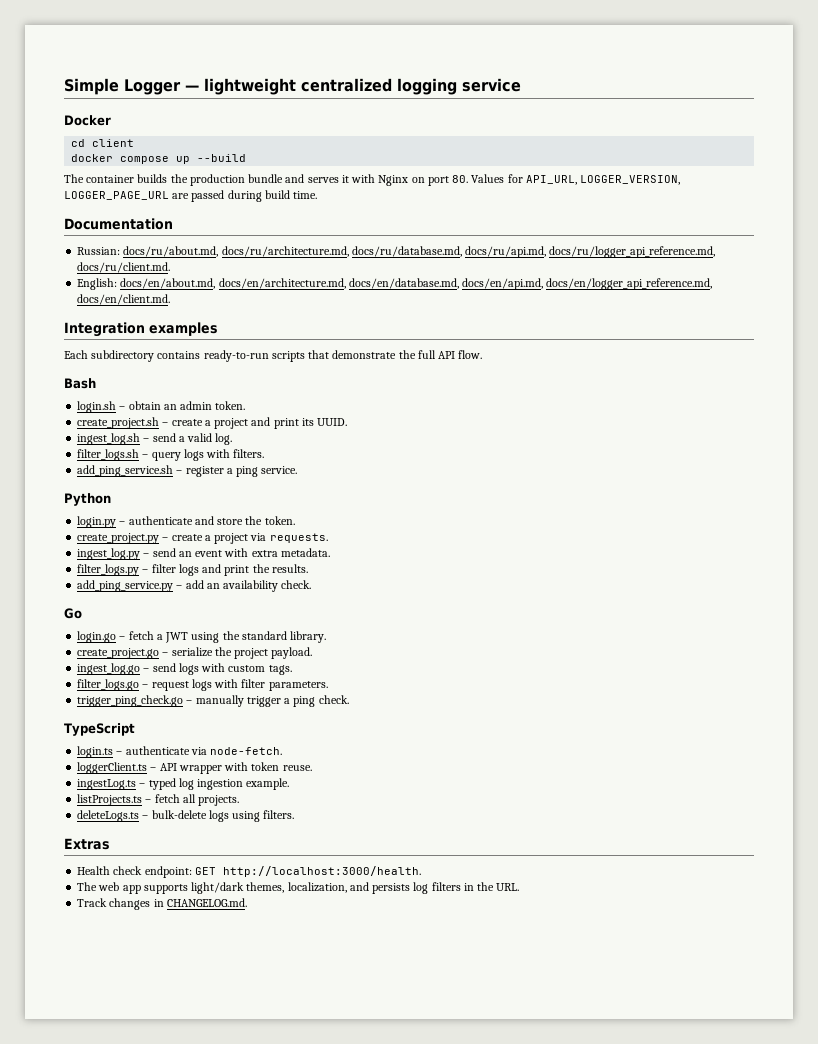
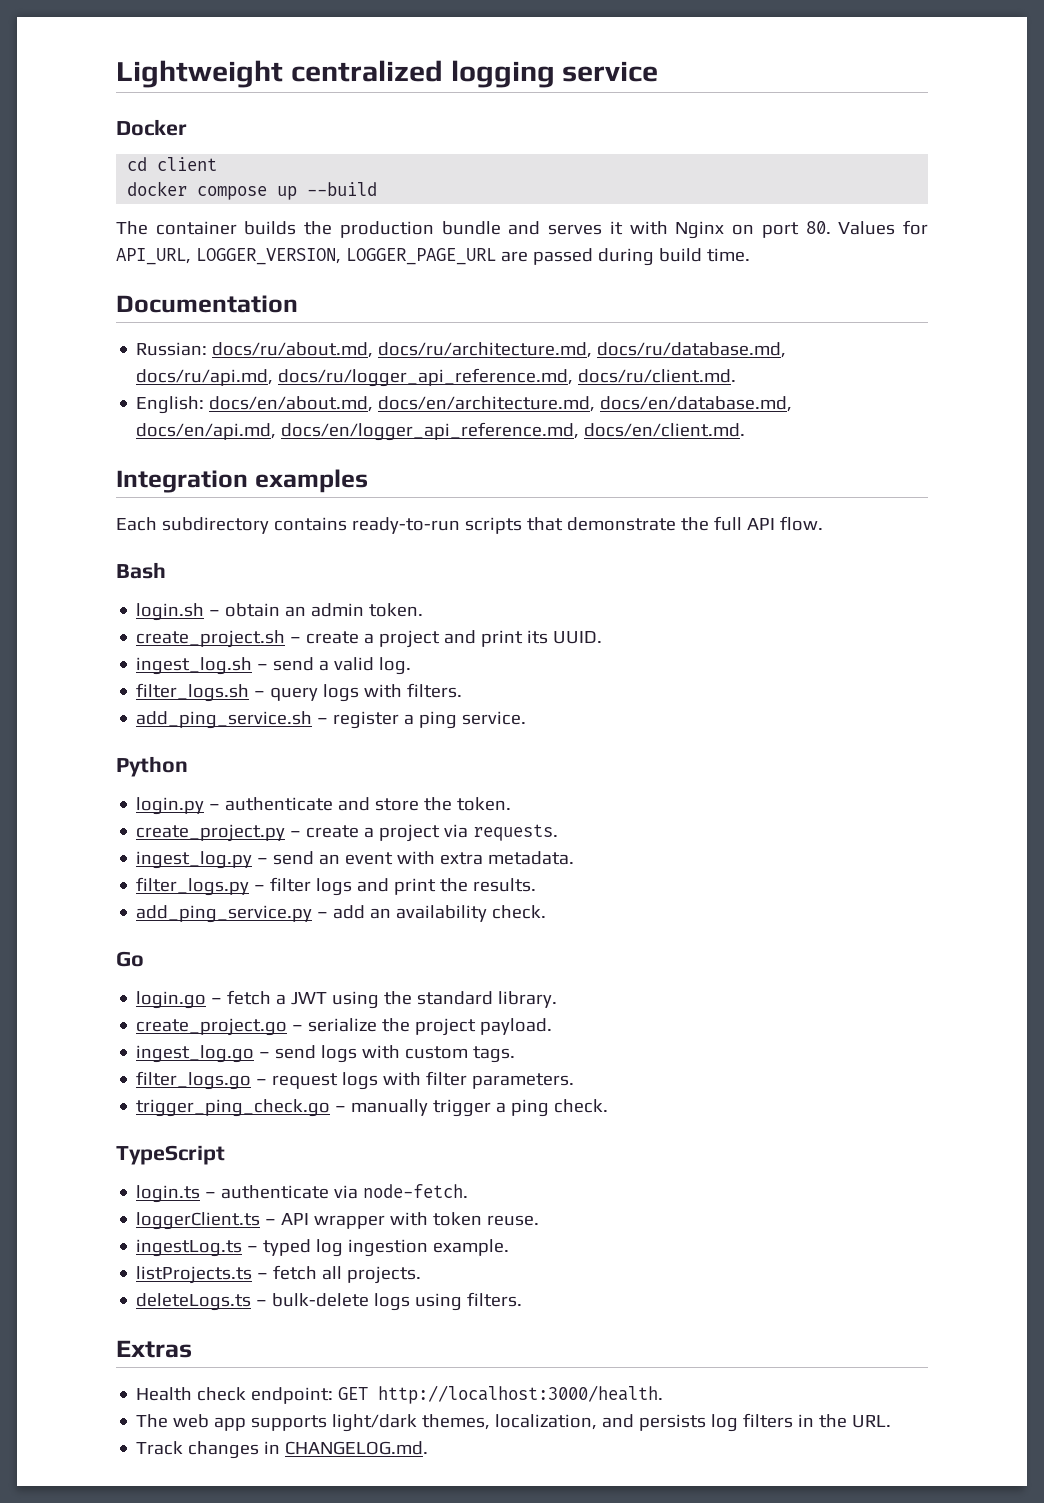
[64,78,296,95] Simple Logger — lightweight -> [116,60,283,88] Lightweight

